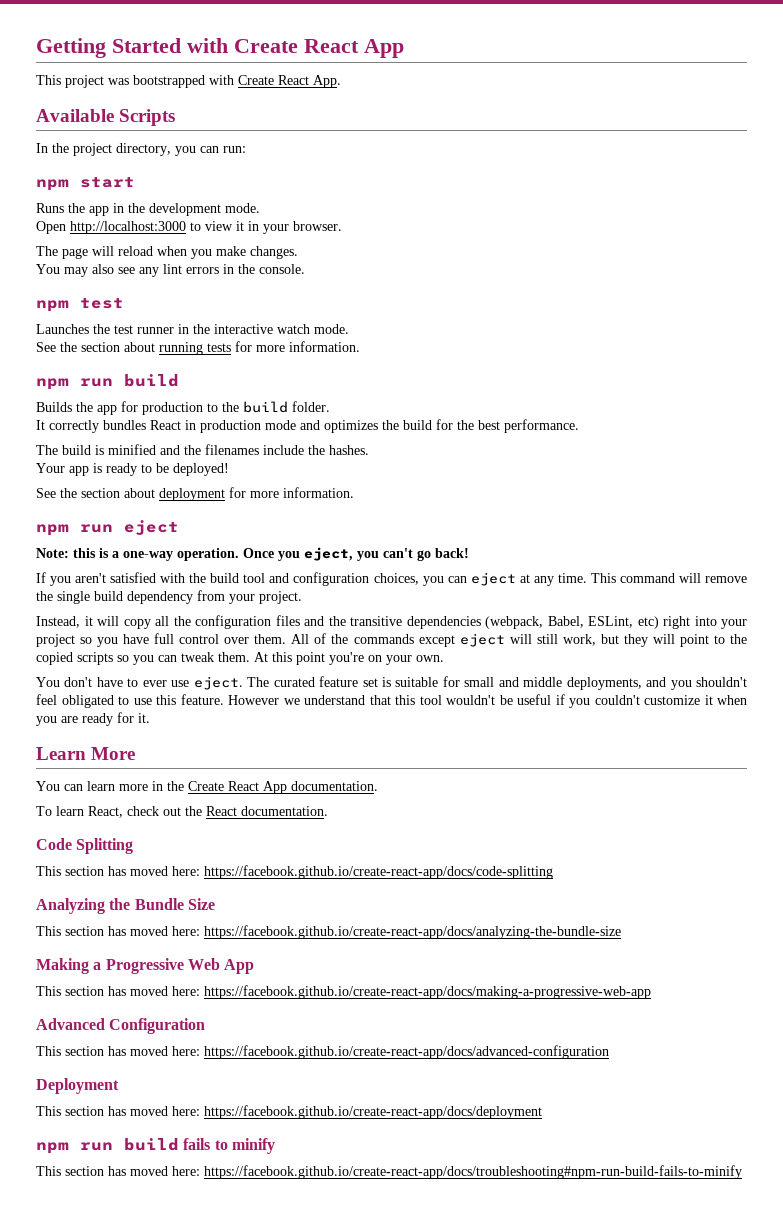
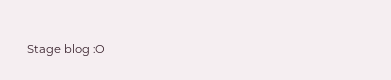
[36,38,404,58] [36,75,341,88] [36,109,176,126] [36,143,246,156] [36,177,135,191] [36,203,260,216] [36,221,342,234] [36,246,298,259] [36,264,305,277] [36,298,124,312] [36,324,349,334] [36,341,360,355] [36,374,179,390] [36,401,330,415] [36,419,579,433] [36,444,369,455] [36,463,229,476] [36,487,354,501] [36,520,179,536] [36,547,469,561] [36,572,747,586] [36,590,302,604] [36,615,747,629] [36,633,747,647] [36,652,444,665] [36,676,747,690] [36,694,747,708] [36,712,150,726] [36,747,136,760] [36,781,378,794] [36,806,328,818] [36,838,134,854] [36,865,553,879] [36,898,215,914] [36,925,621,939] [36,958,255,974] [36,985,651,999] [36,1018,206,1034] [36,1045,609,1059] [36,1078,119,1094] [36,1105,542,1119] [36,1138,275,1154] [36,1165,742,1179] Getting Started with Create React App // This project was bootstrapped with Create React App. // Available Scripts // In the project directory, you can run: // npm start // Runs the app in the development mode. // Open http://localhost:3000 to view it in your browser. // The page will reload when you make changes. // You may also see any lint errors in the console. // npm test // Launches the test runner in the interactive watch mode. // See the section about running tests for more information. // npm run build // Builds the app for production to the build folder. // It correctly bundles React in production mode and optimizes the build for the best performance. // The build is minified and the filenames include the hashes. // Your app is ready to be deployed! // See the section about deployment for more information. // npm run eject // Note: this is a one-way operation. Once you eject, you can't go back! // If you aren't satisfied with the build tool and configuration choices, you can eject at any time. This command will remove the single build dependency from your project. // Instead, it will copy all the configuration files and the transitive dependencies (webpack, Babel, ESLint, etc) right into your project so you have full control over them. All of the commands except eject will still work, but they will point to the copied scripts so you can tweak them. At this point you're on your own. // You don't have to ever use eject. The curated feature set is suitable for small and middle deployments, and you shouldn't feel obligated to use this feature. However we understand that this tool wouldn't be useful if you couldn't customize it when you are ready for it. // Learn More // You can learn more in the Create React App documentation. // To learn React, check out the React documentation. // Code Splitting // This section has moved here: https://facebook.github.io/create-react-app/docs/code-splitting // Analyzing the Bundle Size // This section has moved here: https://facebook.github.io/create-react-app/docs/analyzing-the-bundle-size // Making a Progressive Web App // This section has moved here: https://facebook.github.io/create-react-app/docs/making-a-progressive-web-app // Advanced Configuration // This section has moved here: https://facebook.github.io/create-react-app/docs/advanced-configuration // Deployment // This section has moved here: https://facebook.github.io/create-react-app/docs/deployment // npm run build fails to minify // This section has moved here: https://facebook.github.io/create-react-app/docs/troubleshooting#npm-run-build-fails-to-minify -> [27,44,106,56] Stage blog :O

